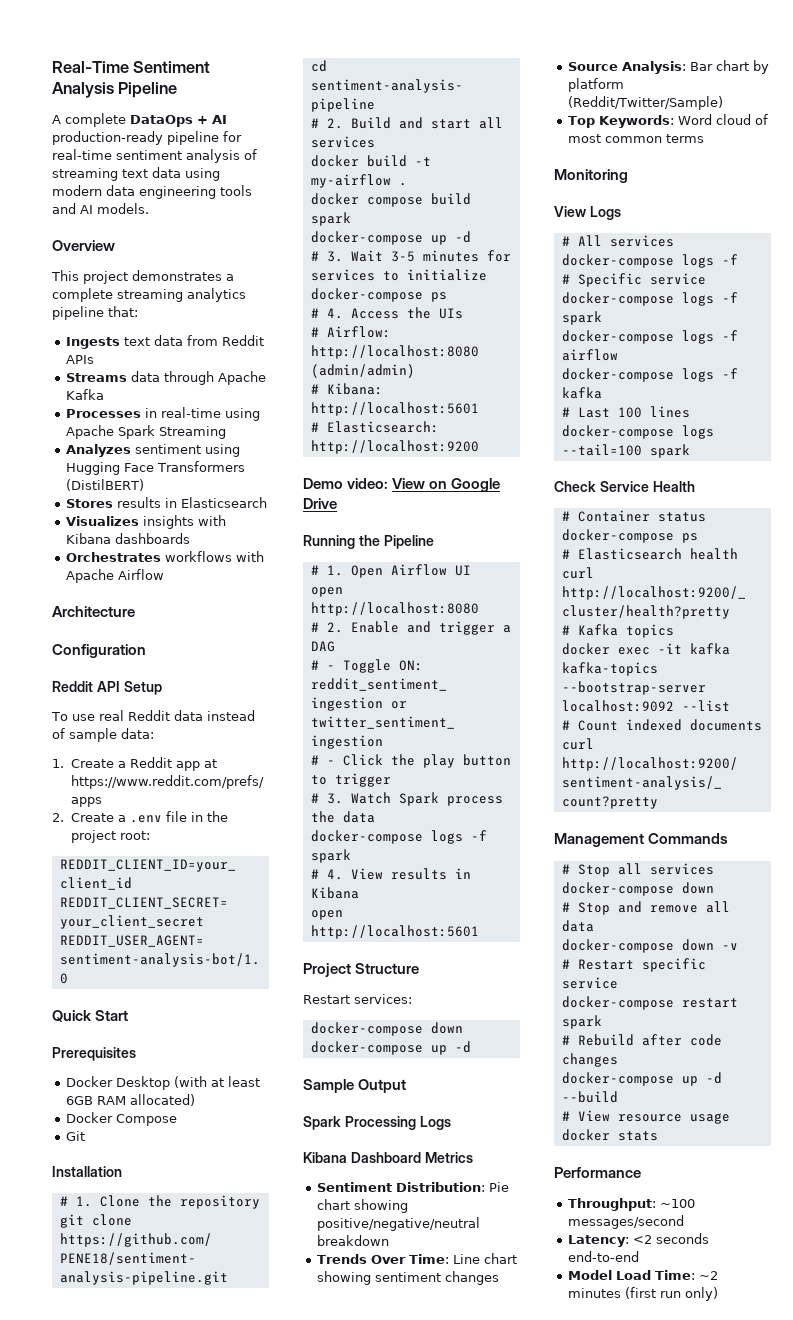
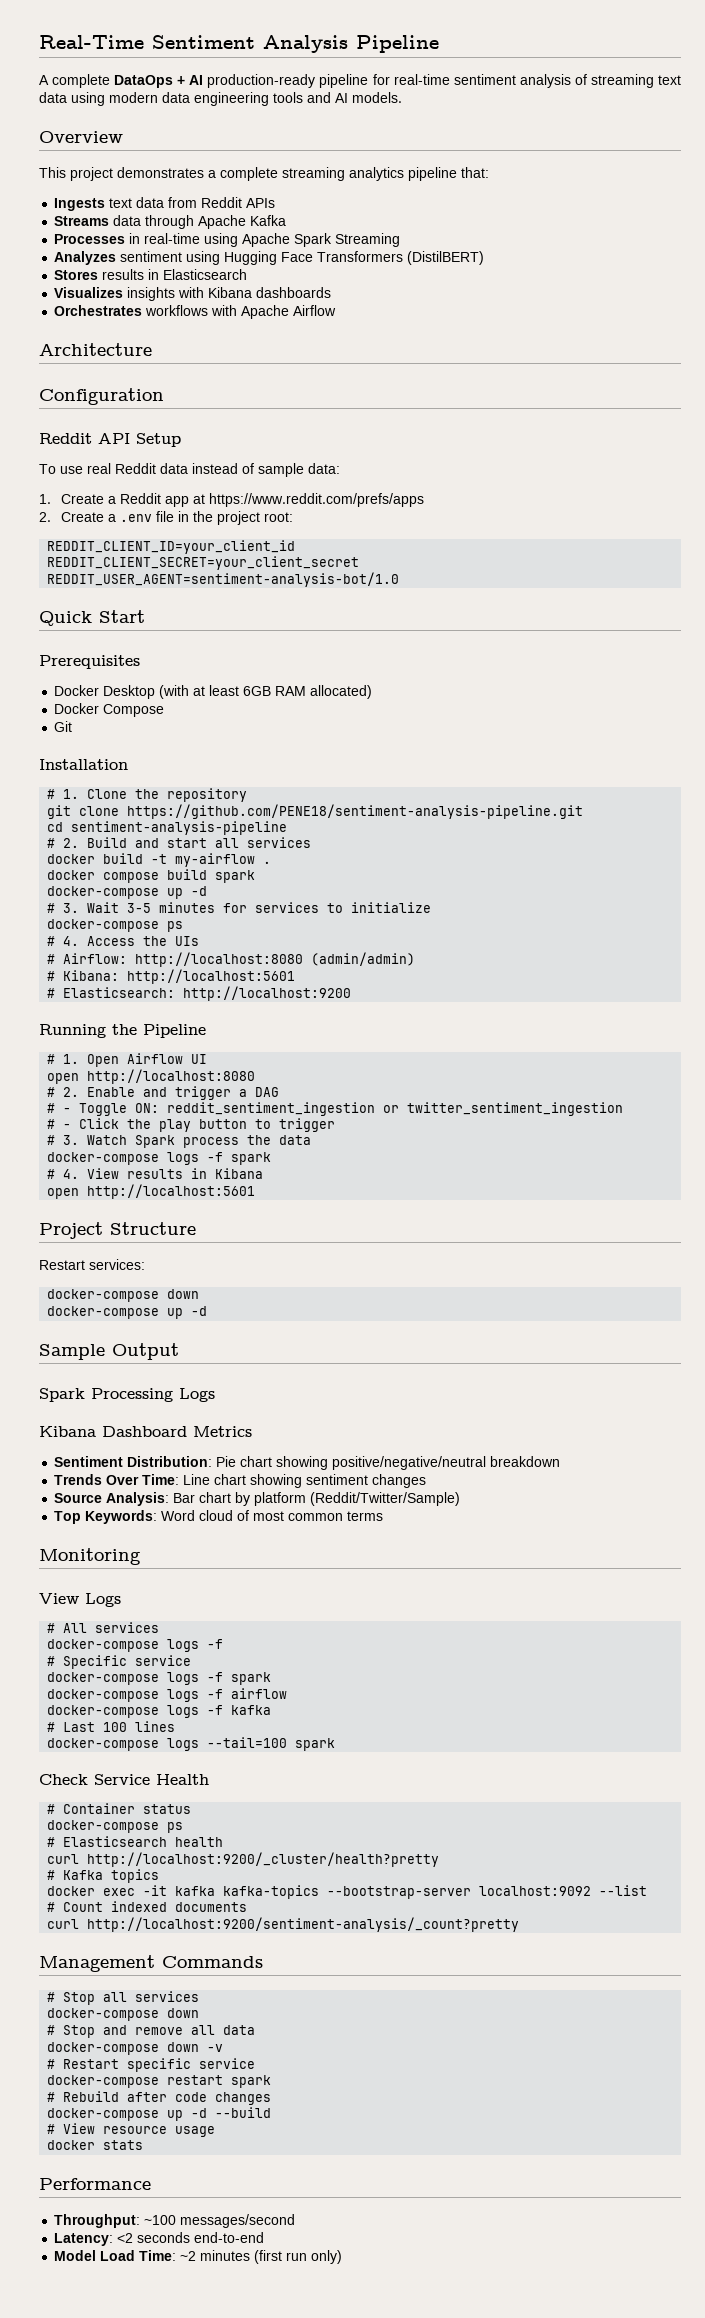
[303,478,501,492] [303,498,337,509] // Demo video: View on Google Drive -> (352, 993) none

